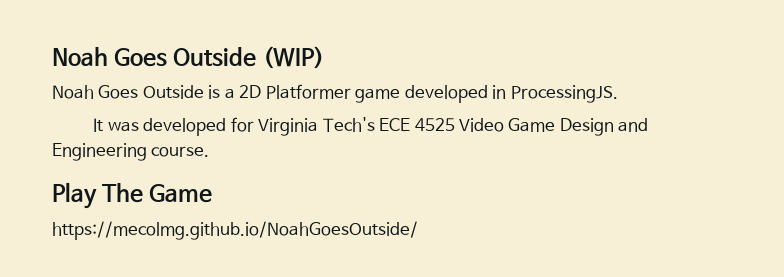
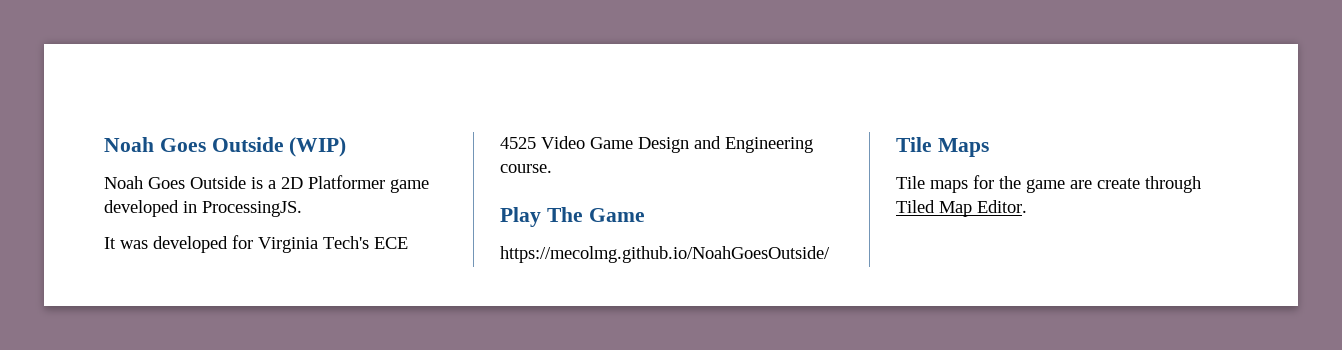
(418, 230) none -> [896,137,989,157] [896,175,1201,193] [896,200,1027,217] // Tile Maps // Tile maps for the game are create through Tiled Map Editor.

